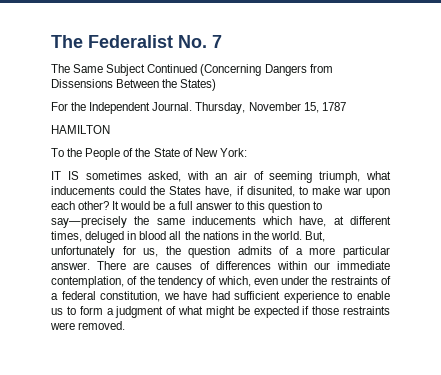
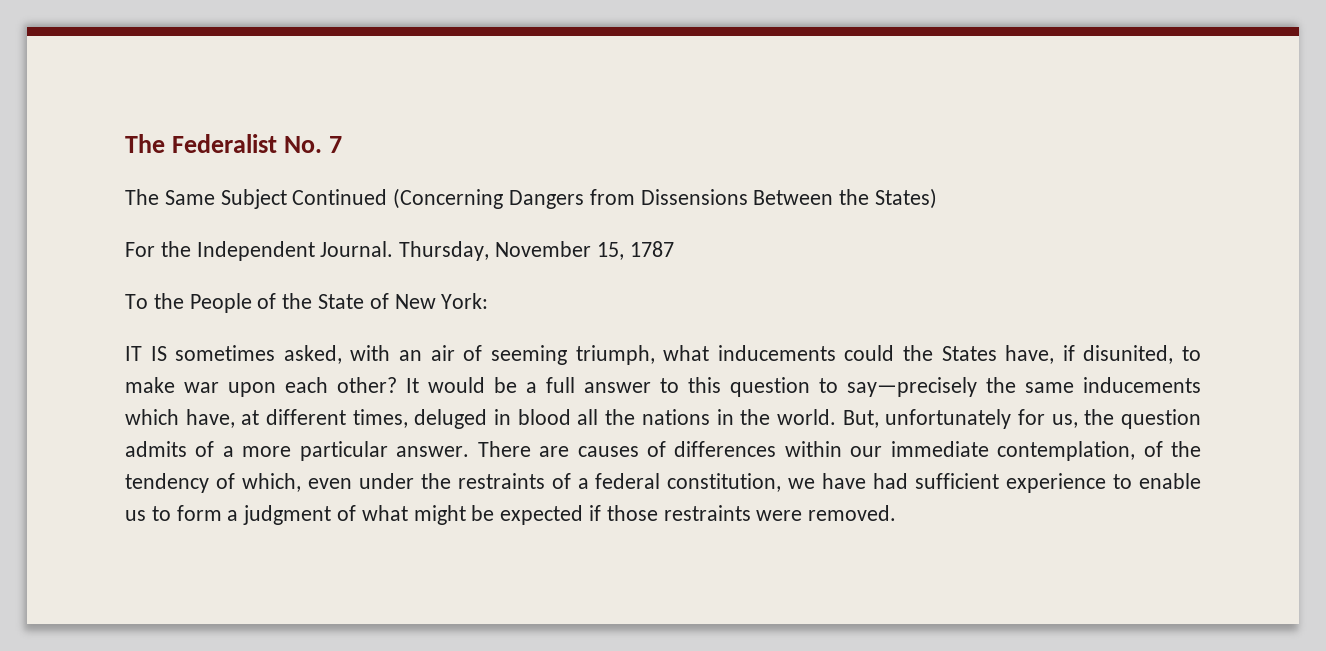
[51,125,110,134] // HAMILTON -> (674, 249) none

